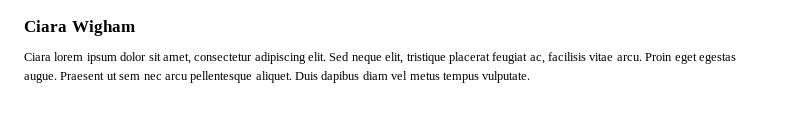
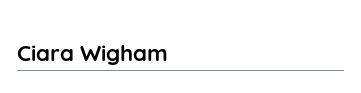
[24,52,736,64] [24,71,531,83] // Ciara lorem ipsum dolor sit amet, consectetur adipiscing elit. Sed neque elit, tristique placerat feugiat ac, facilisis vitae arcu. Proin eget egestas augue. Praesent ut sem nec arcu pellentesque aliquet. Duis dapibus diam vel metus tempus vulputate. -> (169, 55) none

